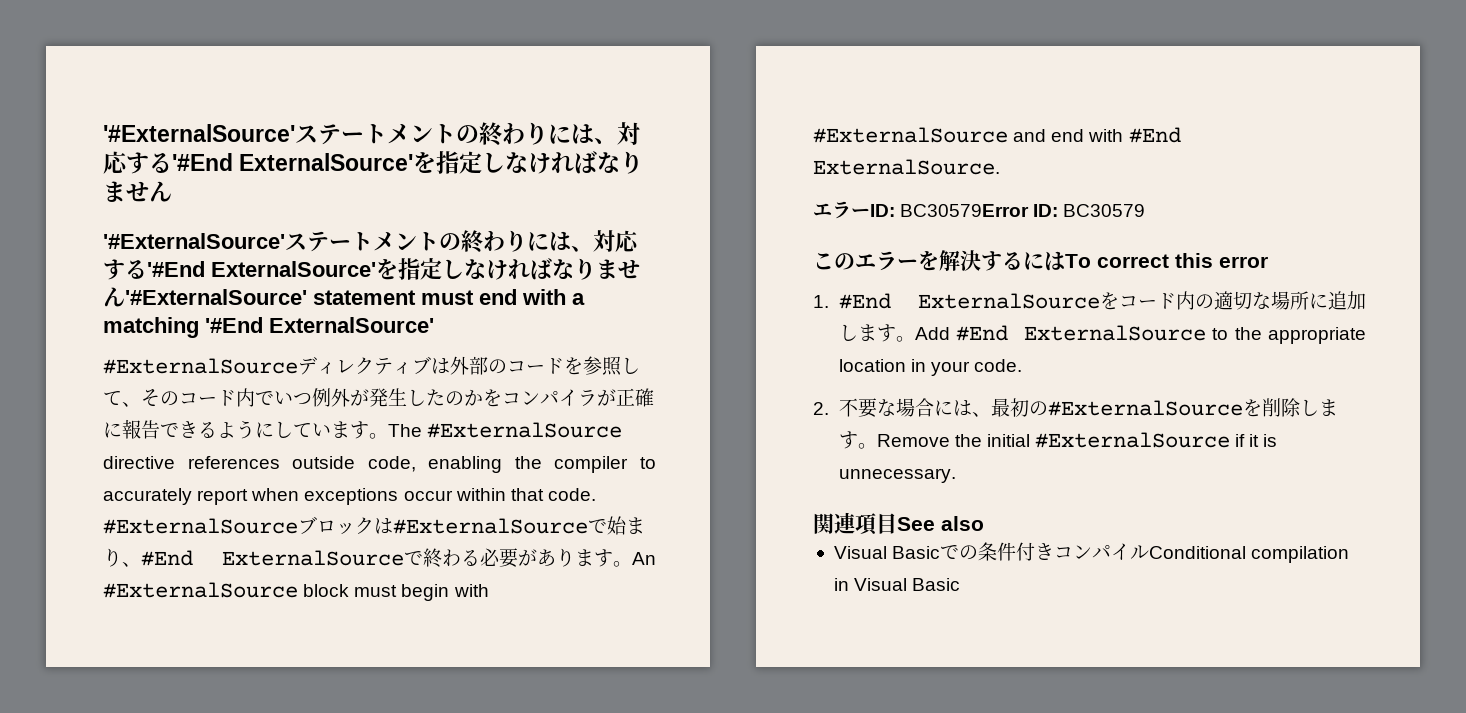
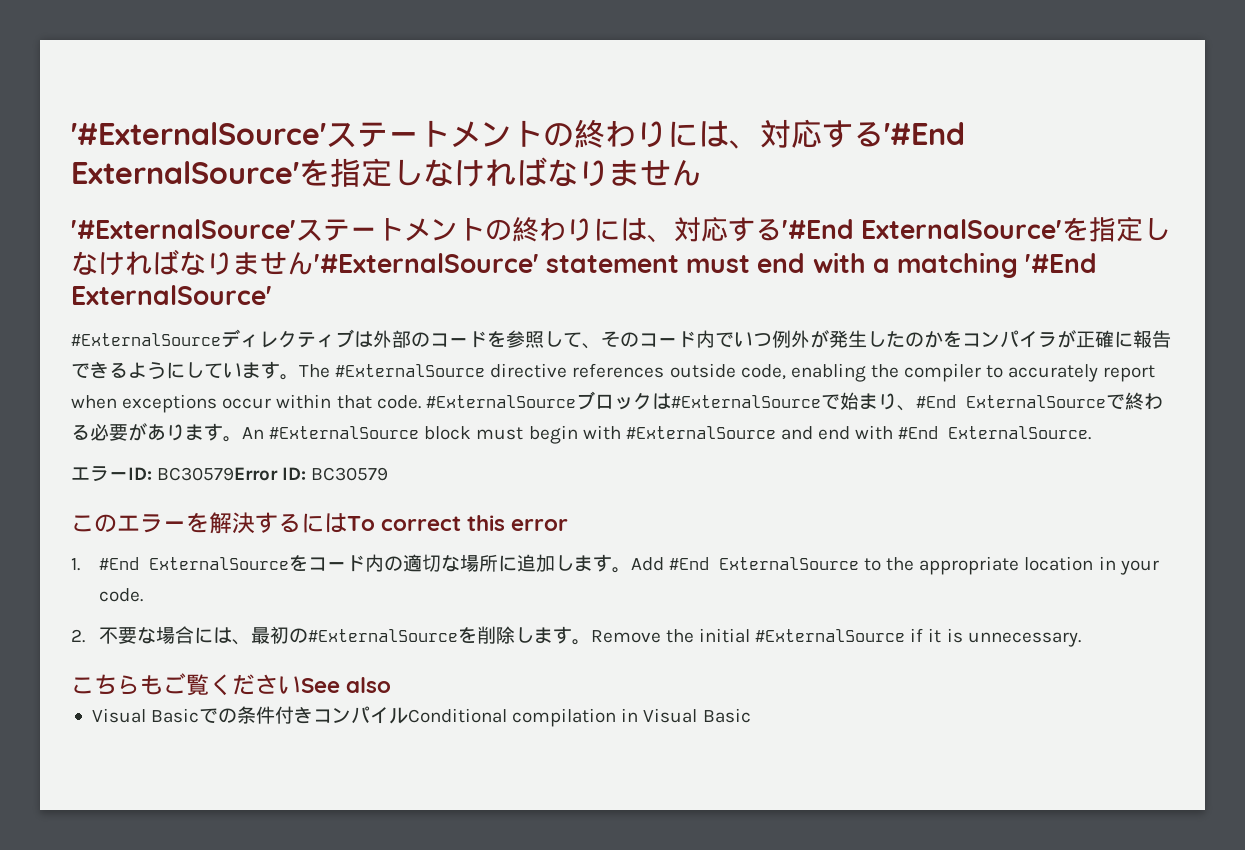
[813,512,897,535] 関連項目 -> [71,673,301,696] こちらもご覧ください

